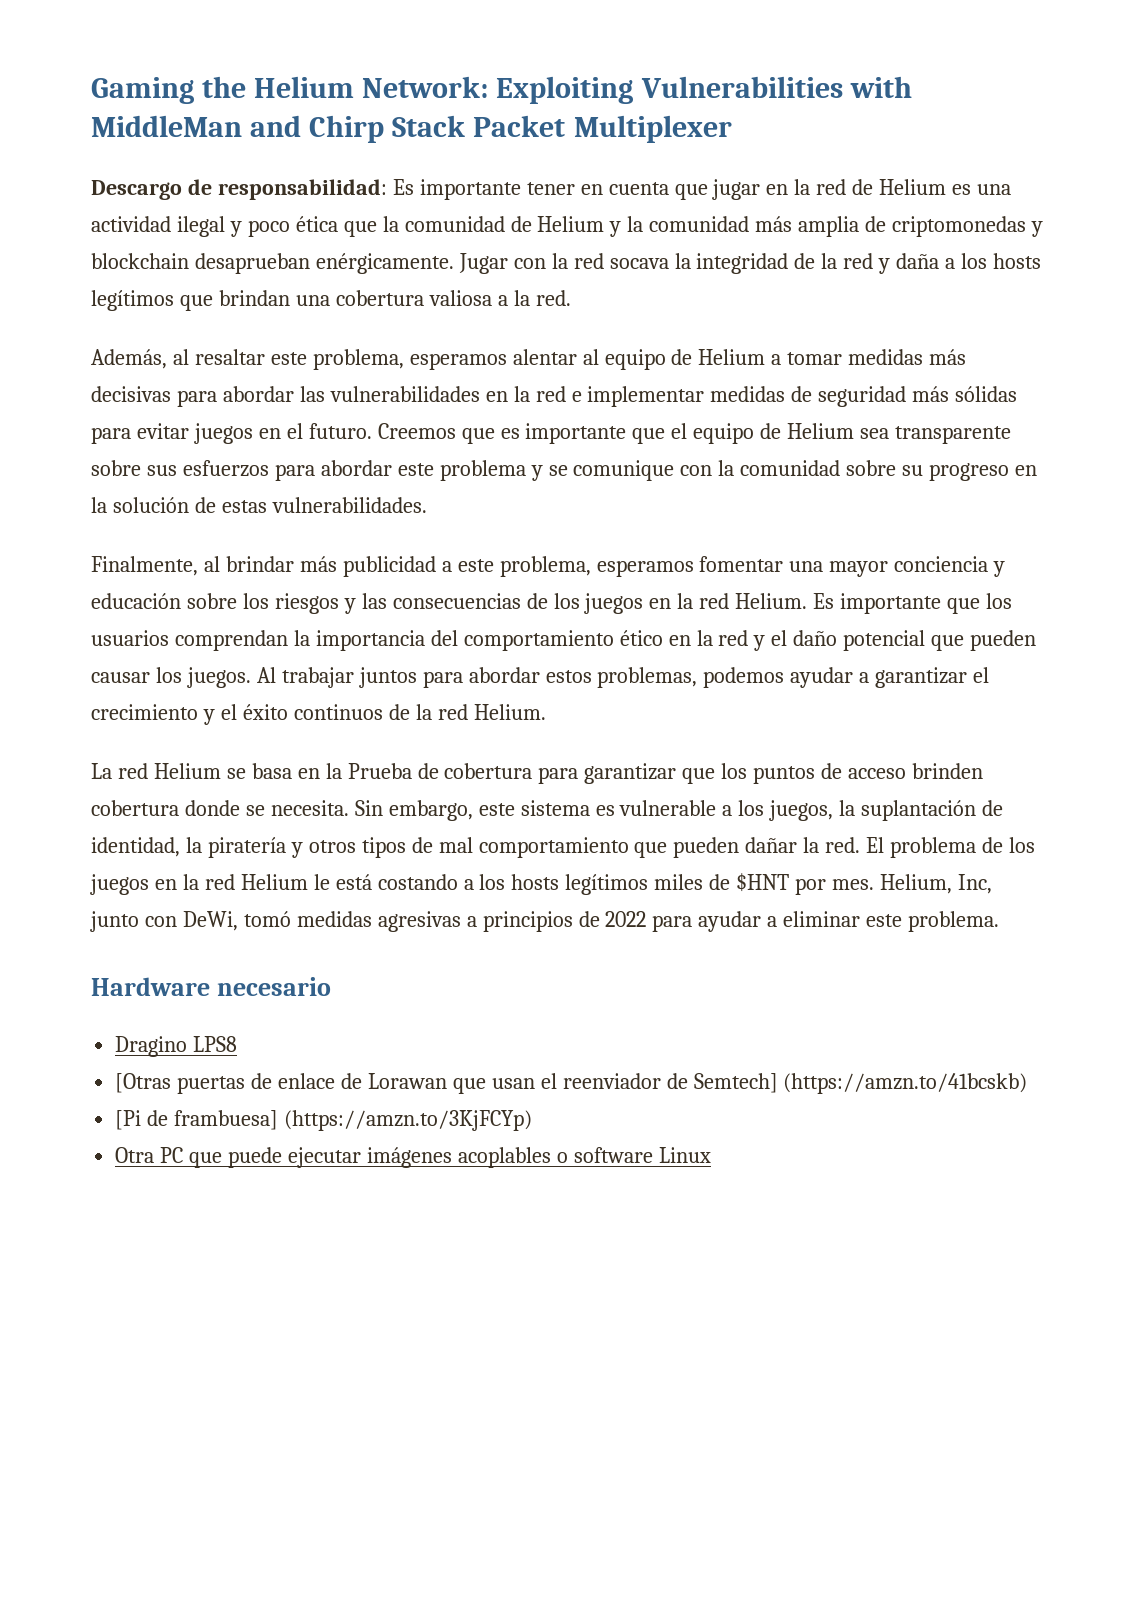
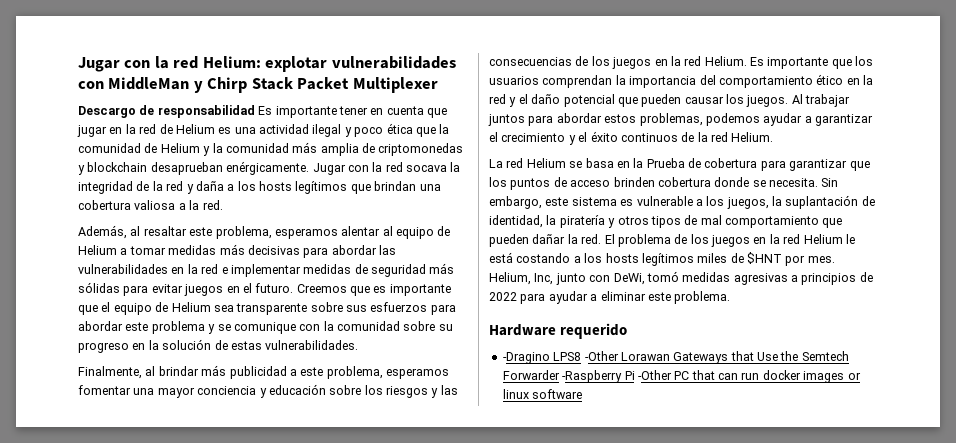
[91,76,912,104] [91,115,302,137] Gaming the Helium Network: Exploiting Vulnerabilities with MiddleMan and -> [78,56,456,72] [78,77,203,93] Jugar con la red Helium: explotar vulnerabilidades con MiddleMan y
[217,179,387,200] responsabilidad: -> [157,105,255,118] responsabilidad
[216,977,331,996] [115,1036,188,1057] necesario // Dragino -> [560,323,628,339] [502,352,550,364] requerido // -Dragino
[115,1073,1028,1094] [115,1110,533,1131] [115,1147,711,1168] // [Otras puertas de enlace de Lorawan que usan el reenviador de Semtech] (https://amzn.to/41bcskb) // [Pi de frambuesa] (https://amzn.to/3KjFCYp) // Otra PC que puede ejecutar imágenes acoplables o software Linux -> [584,351,849,364] [502,370,861,383] [502,389,583,399] -Other Lorawan Gateways that Use the Semtech Forwarder -Raspberry Pi -Other PC that can run docker images or linux software

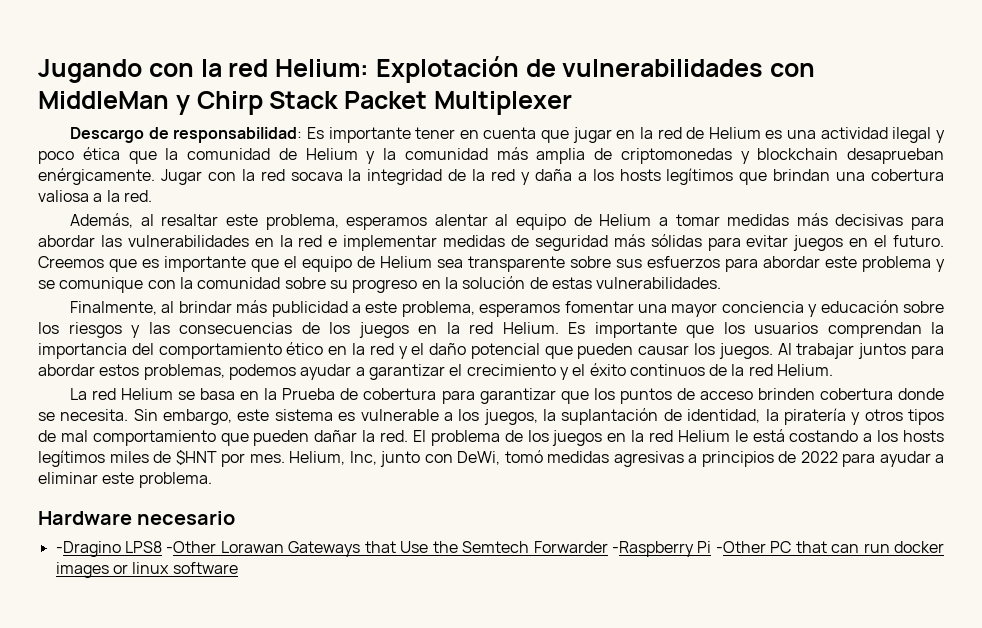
[78,57,120,72] Jugar -> [38,59,142,83] Jugando
[265,56,328,72] explotar -> [375,56,556,83] Explotación de
[157,105,255,118] responsabilidad -> [173,127,303,143] responsabilidad:
[560,323,628,339] requerido -> [137,511,236,525] necesario

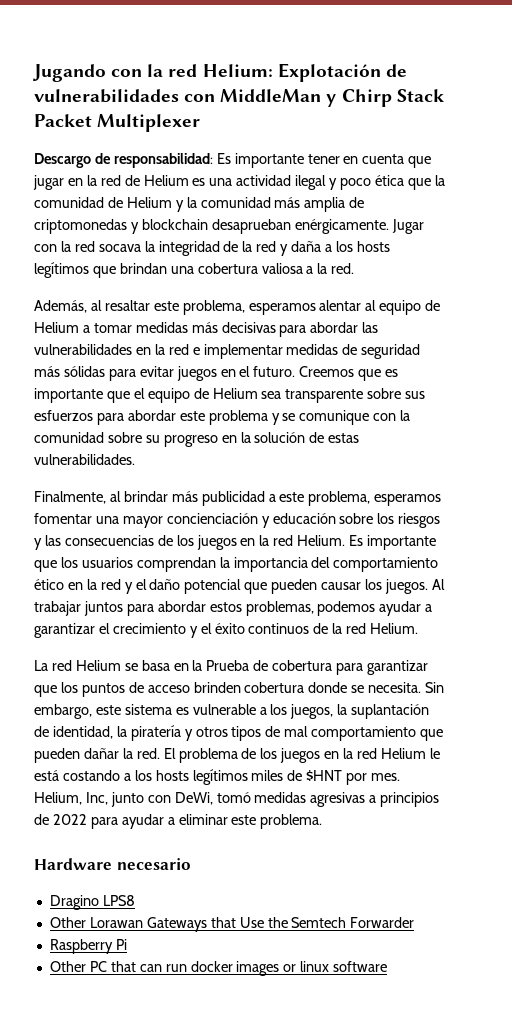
[721,301,804,313] conciencia -> [166,513,258,524] concienciación
[55,541,121,557] -Dragino -> [49,895,99,910] Dragino
[166,541,217,553] -Other -> [49,917,86,928] // Other
[611,541,694,557] -Raspberry -> [49,939,113,954] // Raspberry
[715,541,766,553] -Other -> [49,961,86,972] // Other

